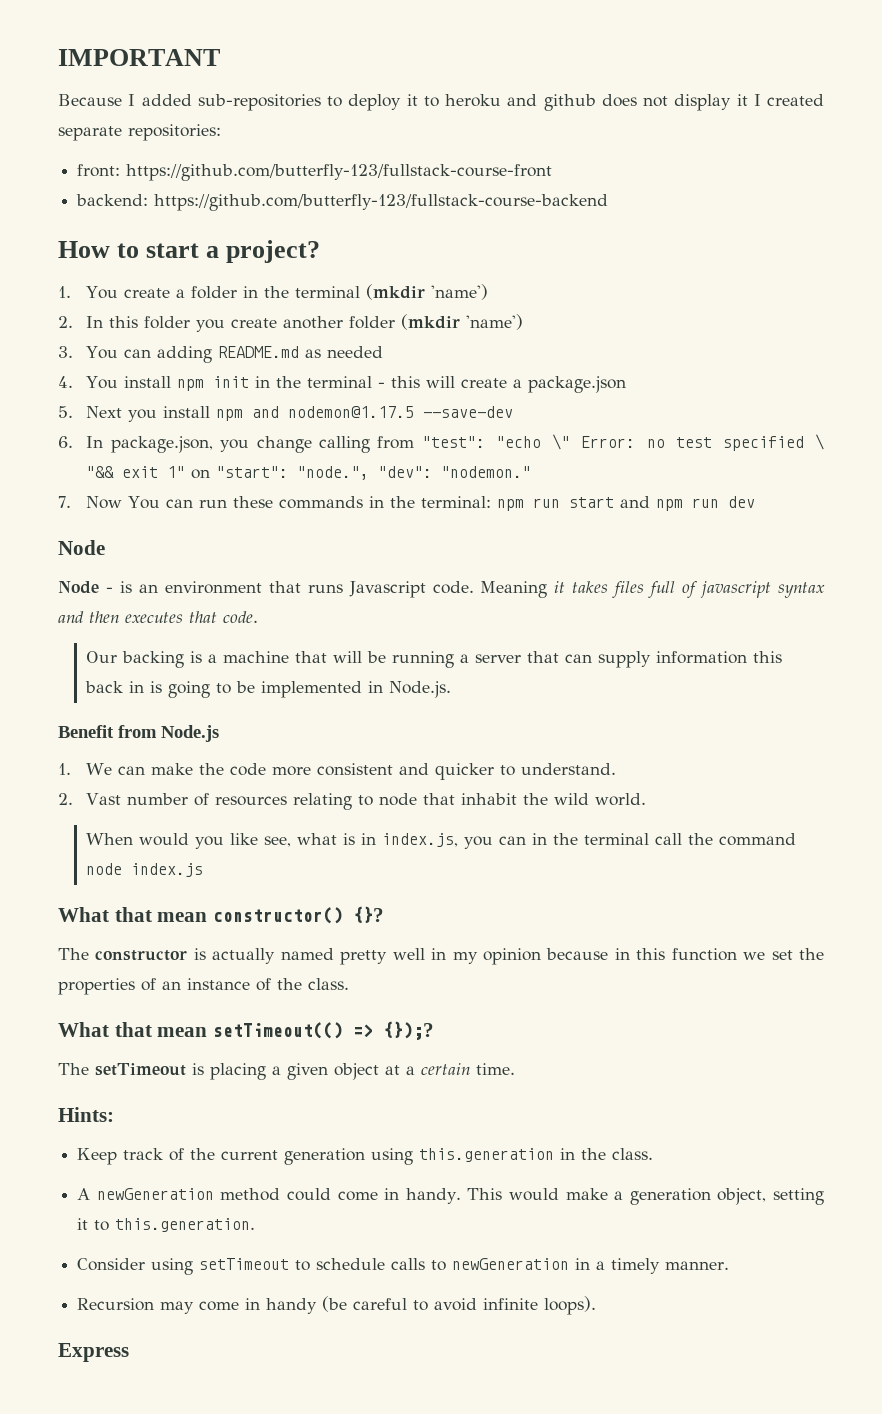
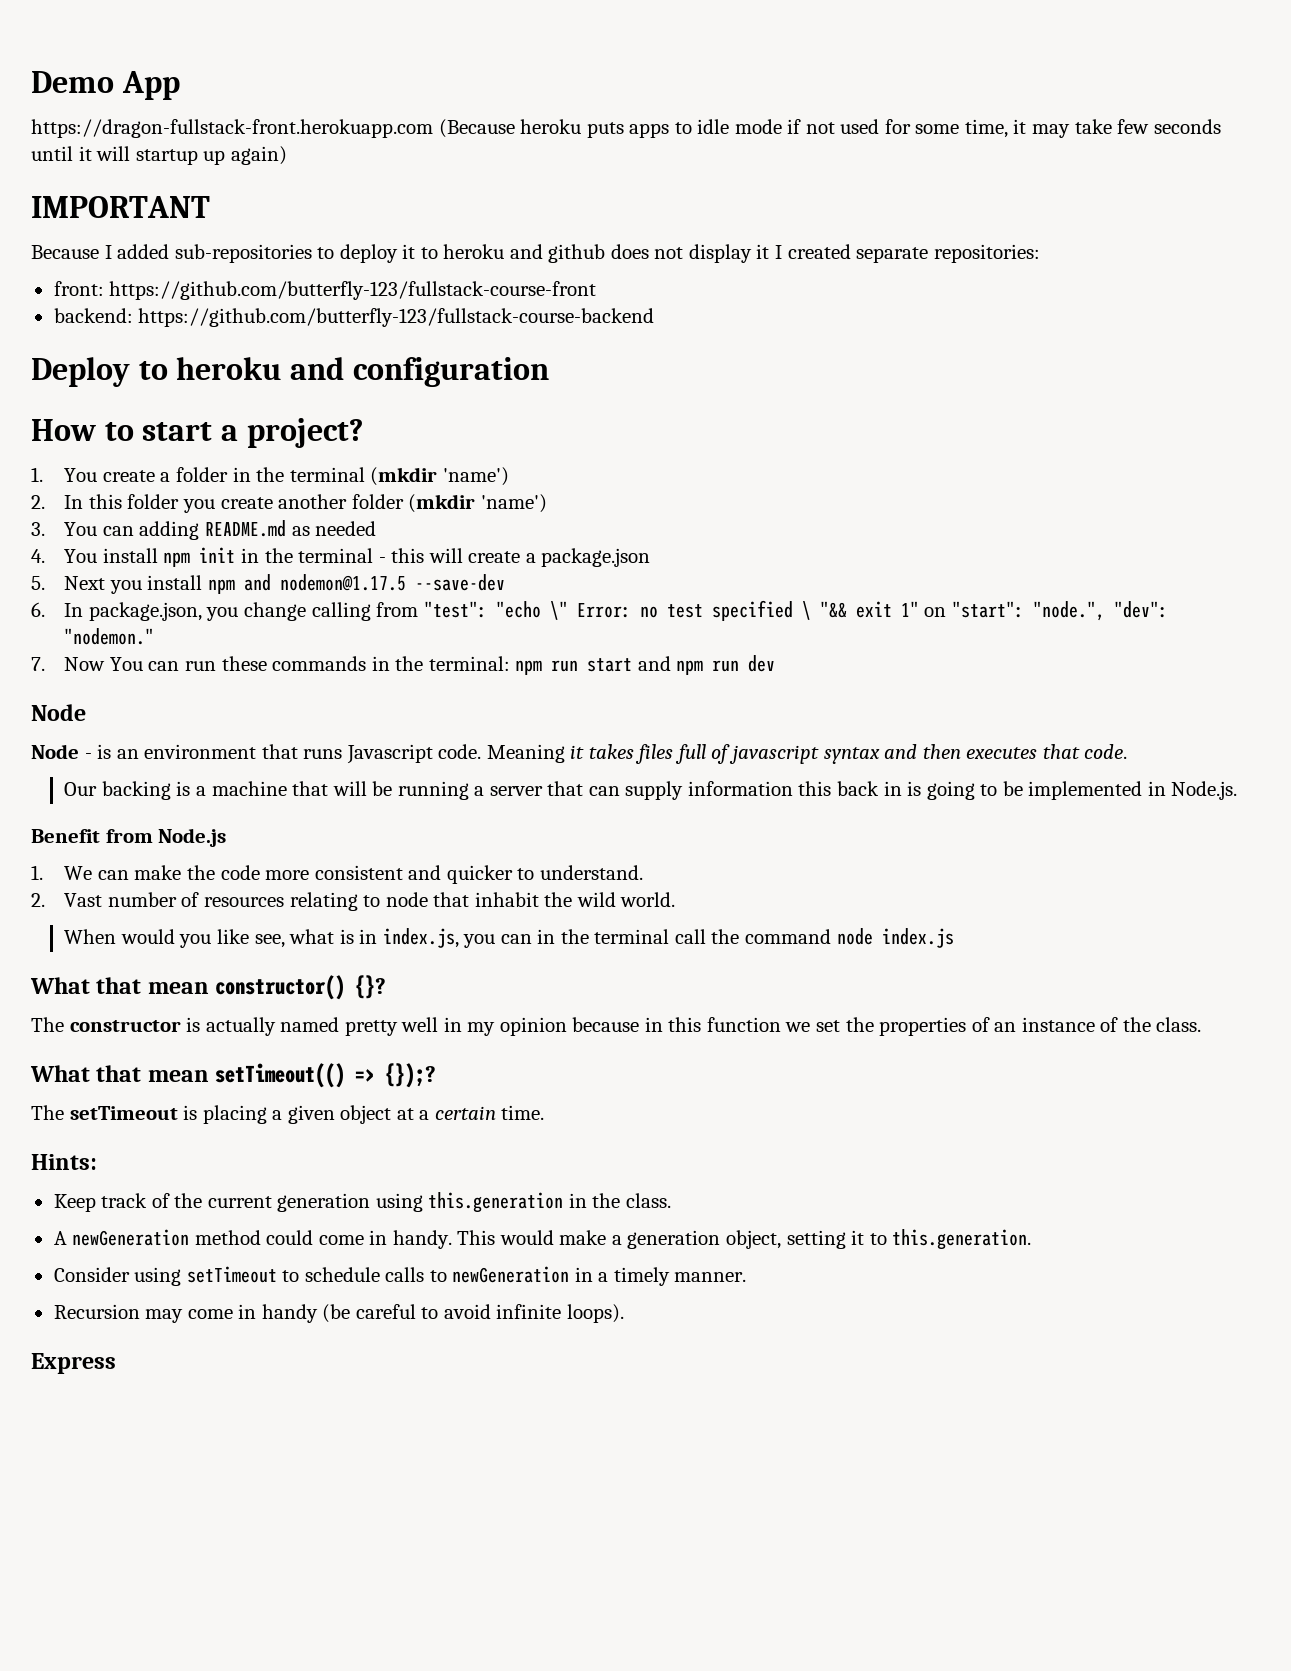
(58, 57) none -> [31,71,180,100] [31,119,1221,138] [31,146,287,165] Demo App // https://dragon-fullstack-front.herokuapp.com (Because heroku puts apps to idle mode if not used for some time, it may take few seconds until it will startup up again) //
(609, 202) none -> [31,357,549,387] // Deploy to heroku and configuration

